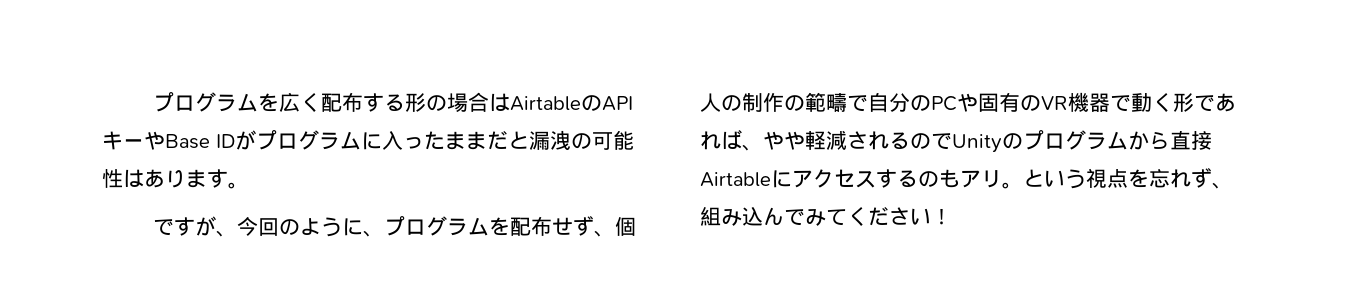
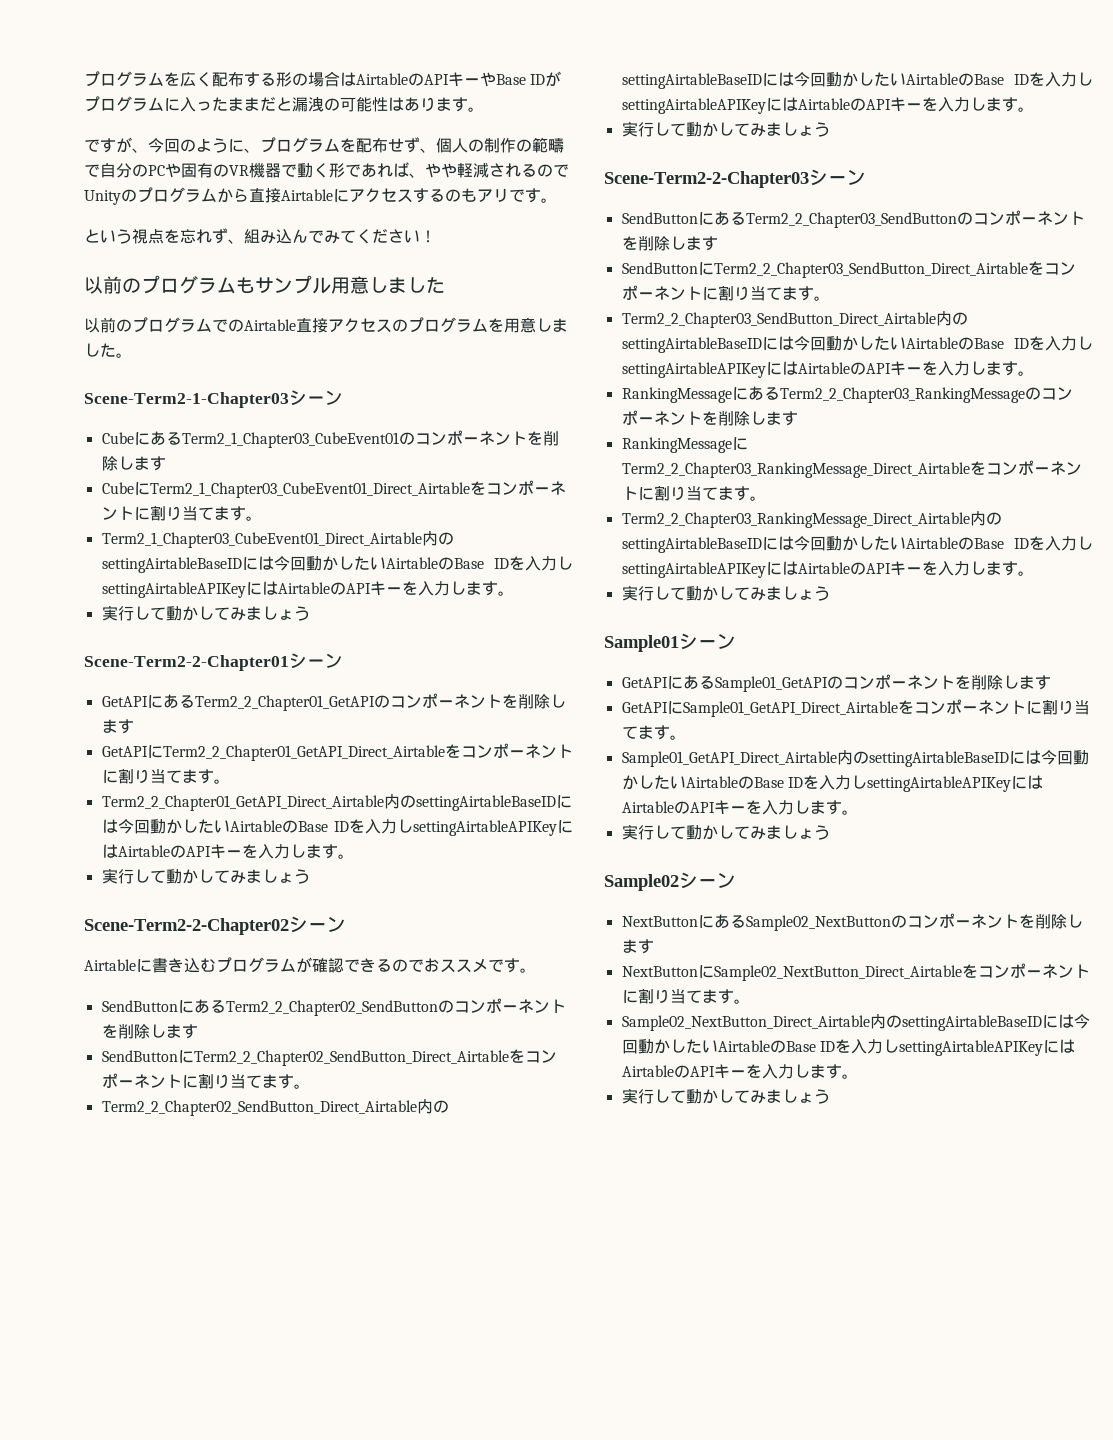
[1002,182,1023,189] 。 -> [509,188,557,203] です。 //
(952, 216) none -> [84,275,445,294] [84,317,568,333] [84,343,132,358] [84,390,343,408] [101,430,559,448] [101,456,166,471] [101,480,566,498] [101,505,262,521] [101,531,454,548] [101,556,573,573] [101,581,514,598] [101,605,310,621] [84,653,343,671] [101,693,566,711] [101,719,134,734] [101,743,573,761] [101,768,230,784] [101,794,572,811] [101,819,573,836] [101,844,354,859] [101,868,310,884] [84,916,346,935] [84,957,536,973] [101,998,566,1016] [101,1024,198,1039] [101,1049,557,1066] [101,1073,310,1089] [101,1099,449,1116] [621,72,1093,89] [621,97,1034,114] [621,121,830,137] [604,169,866,188] [621,210,1085,228] [621,236,718,251] [621,261,1076,278] [621,285,830,301] [621,311,968,328] [621,336,1093,353] [621,361,1034,378] [621,386,1073,403] [621,410,798,426] [621,437,748,453] [621,460,1082,478] [621,485,766,501] [621,511,1002,528] [621,536,1093,553] [621,561,1034,578] [621,585,830,601] [604,633,736,652] [621,674,1051,692] [621,699,1090,717] [621,725,686,740] [621,750,1089,767] [621,775,1043,792] [621,800,858,815] [621,824,830,840] [604,872,736,891] [621,913,1083,931] [621,939,654,954] [621,963,1090,981] [621,988,750,1004] [621,1014,1090,1031] [621,1039,1075,1056] [621,1064,858,1079] [621,1088,830,1104] // 以前のプログラムもサンプル用意しました // 以前のプログラムでのAirtable直接アクセスのプログラムを用意しました。 // Scene-Term2-1-Chapter03シーン // CubeにあるTerm2_1_Chapter03_CubeEvent01のコンポーネントを削除します // CubeにTerm2_1_Chapter03_CubeEvent01_Direct_Airtableをコンポーネントに割り当てます。 // Term2_1_Chapter03_CubeEvent01_Direct_Airtable内のsettingAirtableBaseIDには今回動かしたいAirtableのBase IDを入力しsettingAirtableAPIKeyにはAirtableのAPIキーを入力します。 // 実行して動かしてみましょう // Scene-Term2-2-Chapter01シーン // GetAPIにあるTerm2_2_Chapter01_GetAPIのコンポーネントを削除します // GetAPIにTerm2_2_Chapter01_GetAPI_Direct_Airtableをコンポーネントに割り当てます。 // Term2_2_Chapter01_GetAPI_Direct_Airtable内のsettingAirtableBaseIDには今回動かしたいAirtableのBase IDを入力しsettingAirtableAPIKeyにはAirtableのAPIキーを入力します。 // 実行して動かしてみましょう // Scene-Term2-2-Chapter02シーン // Airtableに書き込むプログラムが確認できるのでおススメです。 // SendButtonにあるTerm2_2_Chapter02_SendButtonのコンポーネントを削除します // SendButtonにTerm2_2_Chapter02_SendButton_Direct_Airtableをコンポーネントに割り当てます。 // Term2_2_Chapter02_SendButton_Direct_Airtable内のsettingAirtableBaseIDには今回動かしたいAirtableのBase IDを入力しsettingAirtableAPIKeyにはAirtableのAPIキーを入力します。 // 実行して動かしてみましょう // Scene-Term2-2-Chapter03シーン // SendButtonにあるTerm2_2_Chapter03_SendButtonのコンポーネントを削除します // SendButtonにTerm2_2_Chapter03_SendButton_Direct_Airtableをコンポーネントに割り当てます。 // Term2_2_Chapter03_SendButton_Direct_Airtable内のsettingAirtableBaseIDには今回動かしたいAirtableのBase IDを入力しsettingAirtableAPIKeyにはAirtableのAPIキーを入力します。 // RankingMessageにあるTerm2_2_Chapter03_RankingMessageのコンポーネントを削除します // RankingMessageにTerm2_2_Chapter03_RankingMessage_Direct_Airtableをコンポーネントに割り当てます。 // Term2_2_Chapter03_RankingMessage_Direct_Airtable内のsettingAirtableBaseIDには今回動かしたいAirtableのBase IDを入力しsettingAirtableAPIKeyにはAirtableのAPIキーを入力します。 // 実行して動かしてみましょう // Sample01シーン // GetAPIにあるSample01_GetAPIのコンポーネントを削除します // GetAPIにSample01_GetAPI_Direct_Airtableをコンポーネントに割り当てます。 // Sample01_GetAPI_Direct_Airtable内のsettingAirtableBaseIDには今回動かしたいAirtableのBase IDを入力しsettingAirtableAPIKeyにはAirtableのAPIキーを入力します。 // 実行して動かしてみましょう // Sample02シーン // NextButtonにあるSample02_NextButtonのコンポーネントを削除します // NextButtonにSample02_NextButton_Direct_Airtableをコンポーネントに割り当てます。 // Sample02_NextButton_Direct_Airtable内のsettingAirtableBaseIDには今回動かしたいAirtableのBase IDを入力しsettingAirtableAPIKeyにはAirtableのAPIキーを入力します。 // 実行して動かしてみましょう

